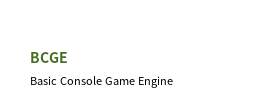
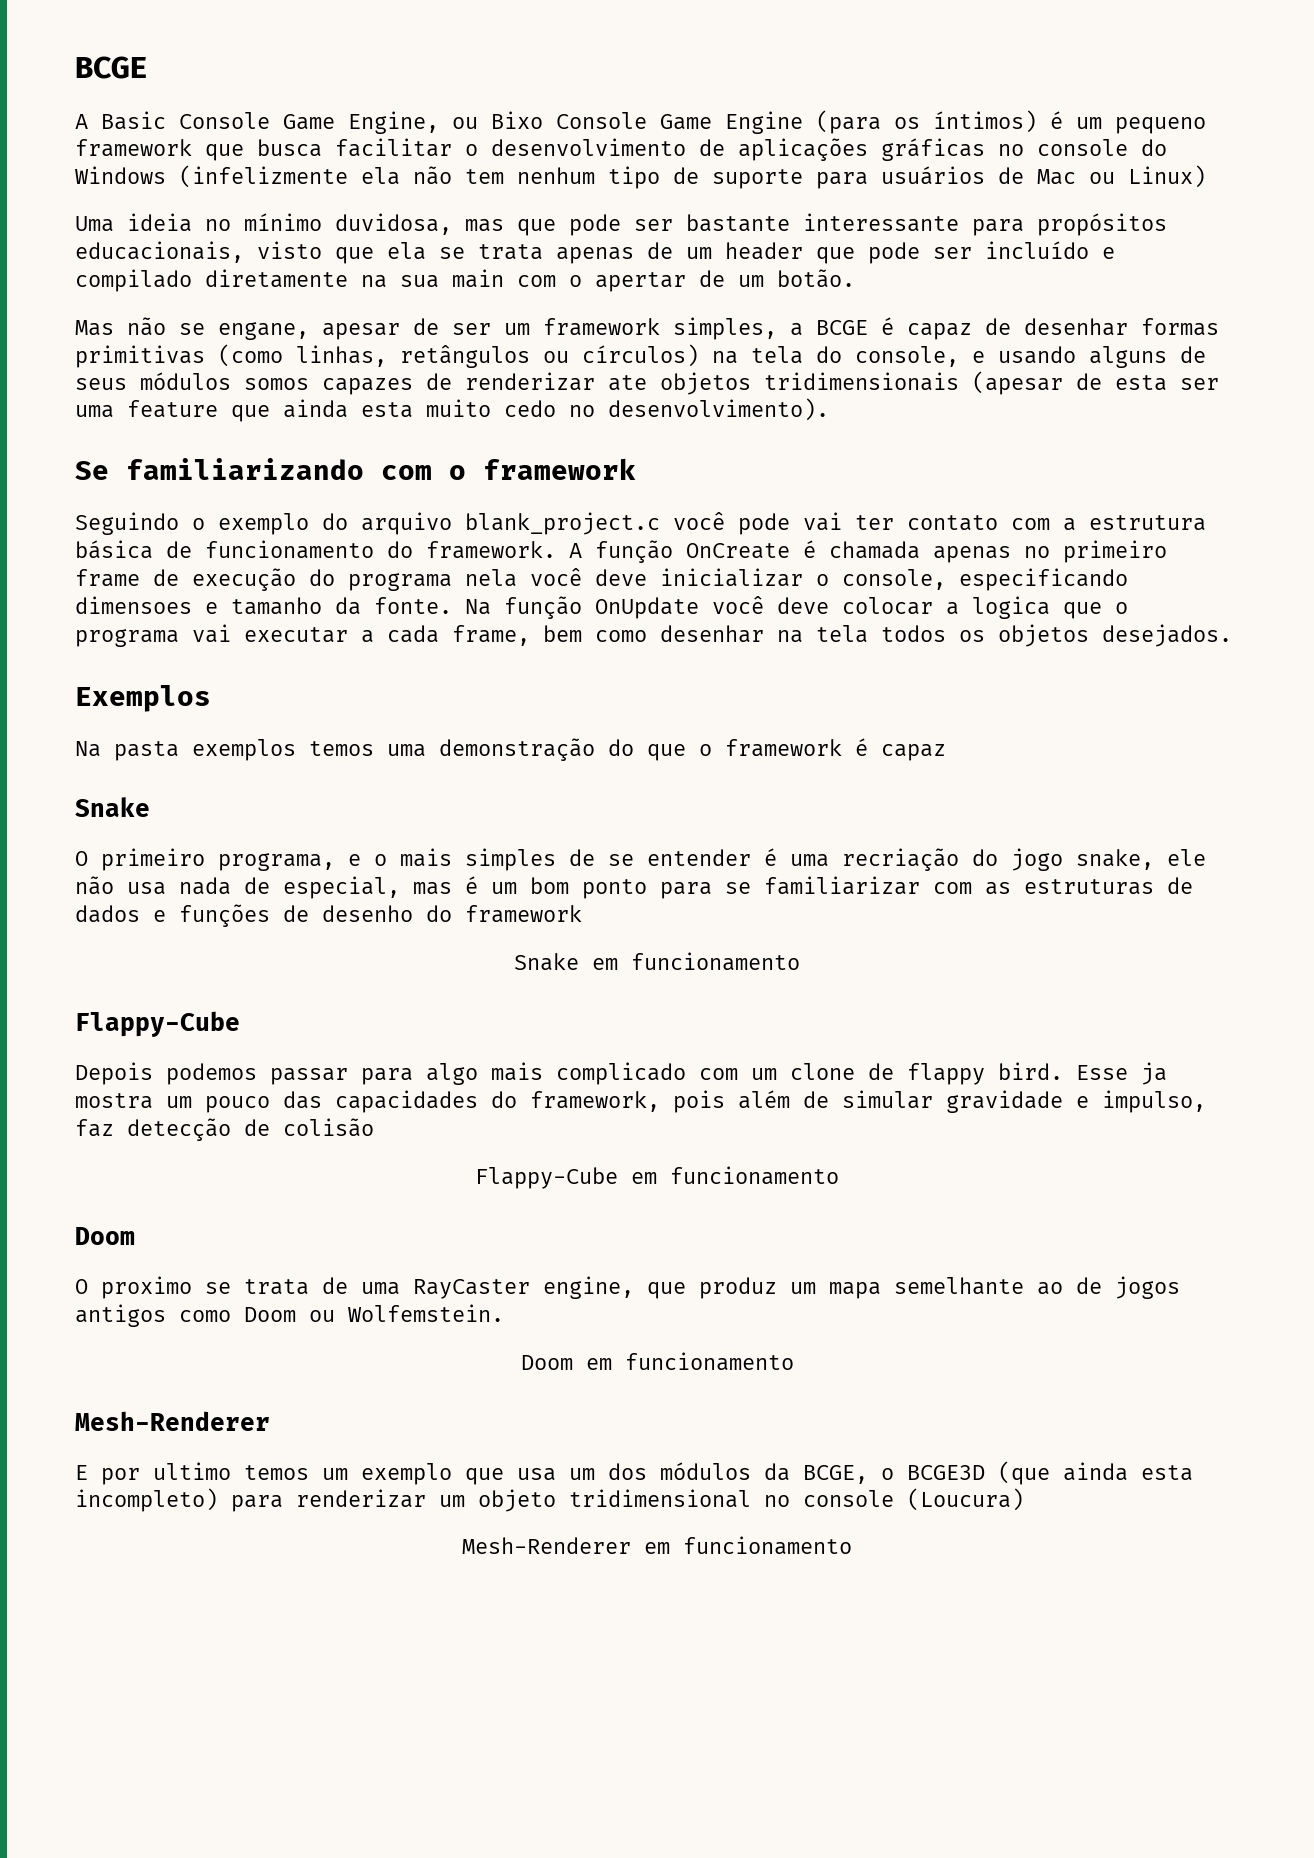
(68, 57) none -> [75,114,88,129] A
[137,76,173,88] Engine -> [348,110,1206,134] [75,138,1167,161] [75,165,1206,189] [75,213,1167,236] [75,241,1115,264] [75,269,855,292] [75,317,1219,340] [75,344,1206,368] [75,371,1219,395] [75,398,829,422] [75,458,636,480] [75,512,1206,535] [75,540,1167,563] [75,568,1128,591] [75,596,1128,619] [75,624,1232,647] [75,685,211,712] [75,738,946,761] [75,797,150,817] [75,848,1206,871] [75,876,1193,899] [75,904,582,927] [514,952,800,971] [75,1011,240,1037] [75,1062,1167,1085] [75,1090,1206,1113] [75,1118,374,1141] [475,1166,839,1189] [75,1227,135,1245] [75,1276,1180,1299] [75,1304,504,1327] [520,1352,794,1371] [75,1411,270,1431] [75,1461,1193,1485] [75,1488,1024,1512] [462,1536,852,1555] Engine, ou Bixo Console Game Engine (para os íntimos) é um pequeno framework que busca facilitar o desenvolvimento de aplicações gráficas no console do Windows (infelizmente ela não tem nenhum tipo de suporte para usuários de Mac ou Linux) // Uma ideia no mínimo duvidosa, mas que pode ser bastante interessante para propósitos educacionais, visto que ela se trata apenas de um header que pode ser incluído e compilado diretamente na sua main com o apertar de um botão. // Mas não se engane, apesar de ser um framework simples, a BCGE é capaz de desenhar formas primitivas (como linhas, retângulos ou círculos) na tela do console, e usando alguns de seus módulos somos capazes de renderizar ate objetos tridimensionais (apesar de esta ser uma feature que ainda esta muito cedo no desenvolvimento). // Se familiarizando com o framework // Seguindo o exemplo do arquivo blank_project.c você pode vai ter contato com a estrutura básica de funcionamento do framework. A função OnCreate é chamada apenas no primeiro frame de execução do programa nela você deve inicializar o console, especificando dimensoes e tamanho da fonte. Na função OnUpdate você deve colocar a logica que o programa vai executar a cada frame, bem como desenhar na tela todos os objetos desejados. // Exemplos // Na pasta exemplos temos uma demonstração do que o framework é capaz // Snake // O primeiro programa, e o mais simples de se entender é uma recriação do jogo snake, ele não usa nada de especial, mas é um bom ponto para se familiarizar com as estruturas de dados e funções de desenho do framework // Snake em funcionamento // Flappy-Cube // Depois podemos passar para algo mais complicado com um clone de flappy bird. Esse ja mostra um pouco das capacidades do framework, pois além de simular gravidade e impulso, faz detecção de colisão // Flappy-Cube em funcionamento // Doom // O proximo se trata de uma RayCaster engine, que produz um mapa semelhante ao de jogos antigos como Doom ou Wolfemstein. // Doom em funcionamento // Mesh-Renderer // E por ultimo temos um exemplo que usa um dos módulos da BCGE, o BCGE3D (que ainda esta incompleto) para renderizar um objeto tridimensional no console (Loucura) // Mesh-Renderer em funcionamento

